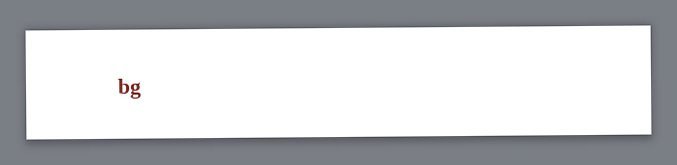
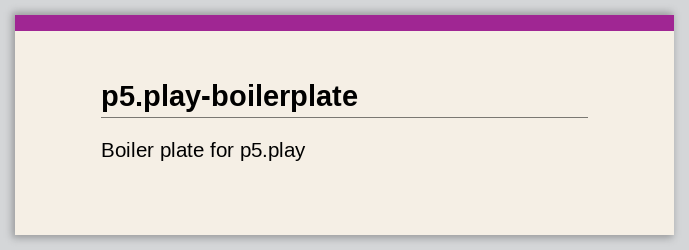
[117,78,142,99] bg -> [101,84,358,112] [101,142,306,161] p5.play-boilerplate // Boiler plate for p5.play

